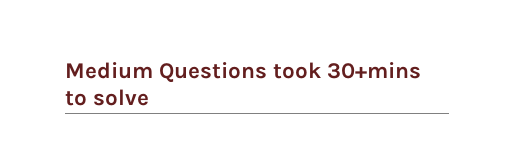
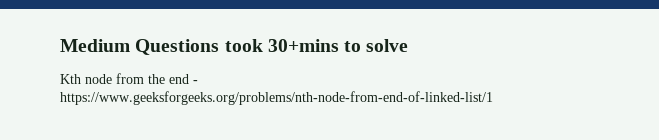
(150, 97) none -> [60,73,198,84] [60,91,493,105] // Kth node from the end - https://www.geeksforgeeks.org/problems/nth-node-from-end-of-linked-list/1

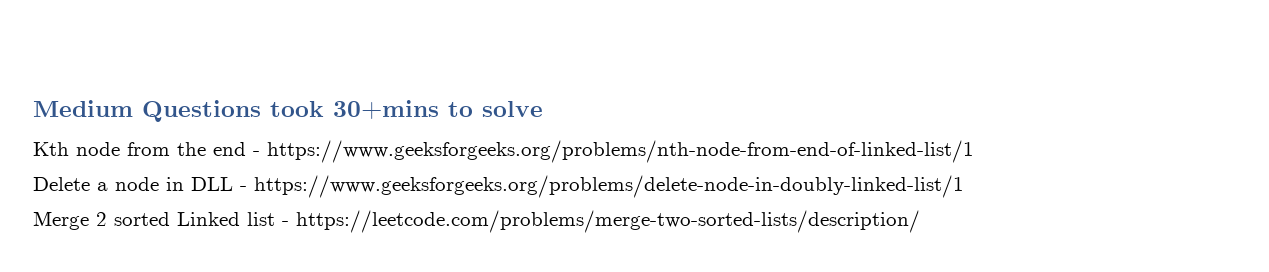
(493, 98) none -> [33,175,964,198] [33,210,920,233] // Delete a node in DLL - https://www.geeksforgeeks.org/problems/delete-node-in-doubly-linked-list/1 // Merge 2 sorted Linked list - https://leetcode.com/problems/merge-two-sorted-lists/description/

